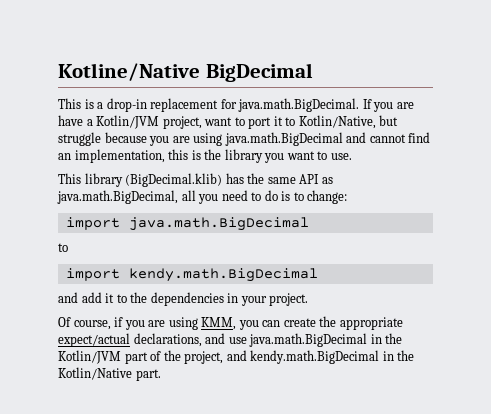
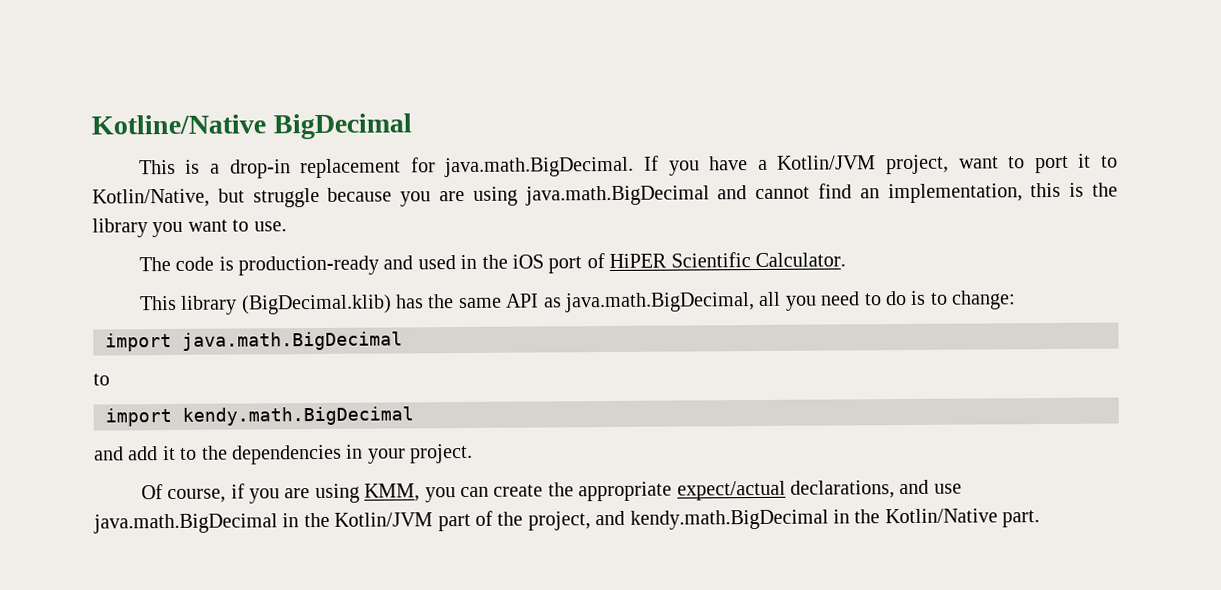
[396,102,414,109] are -> (700, 168) none
(352, 156) none -> [138,252,846,276] // The code is production-ready and used in the iOS port of HiPER Scientific Calculator.

